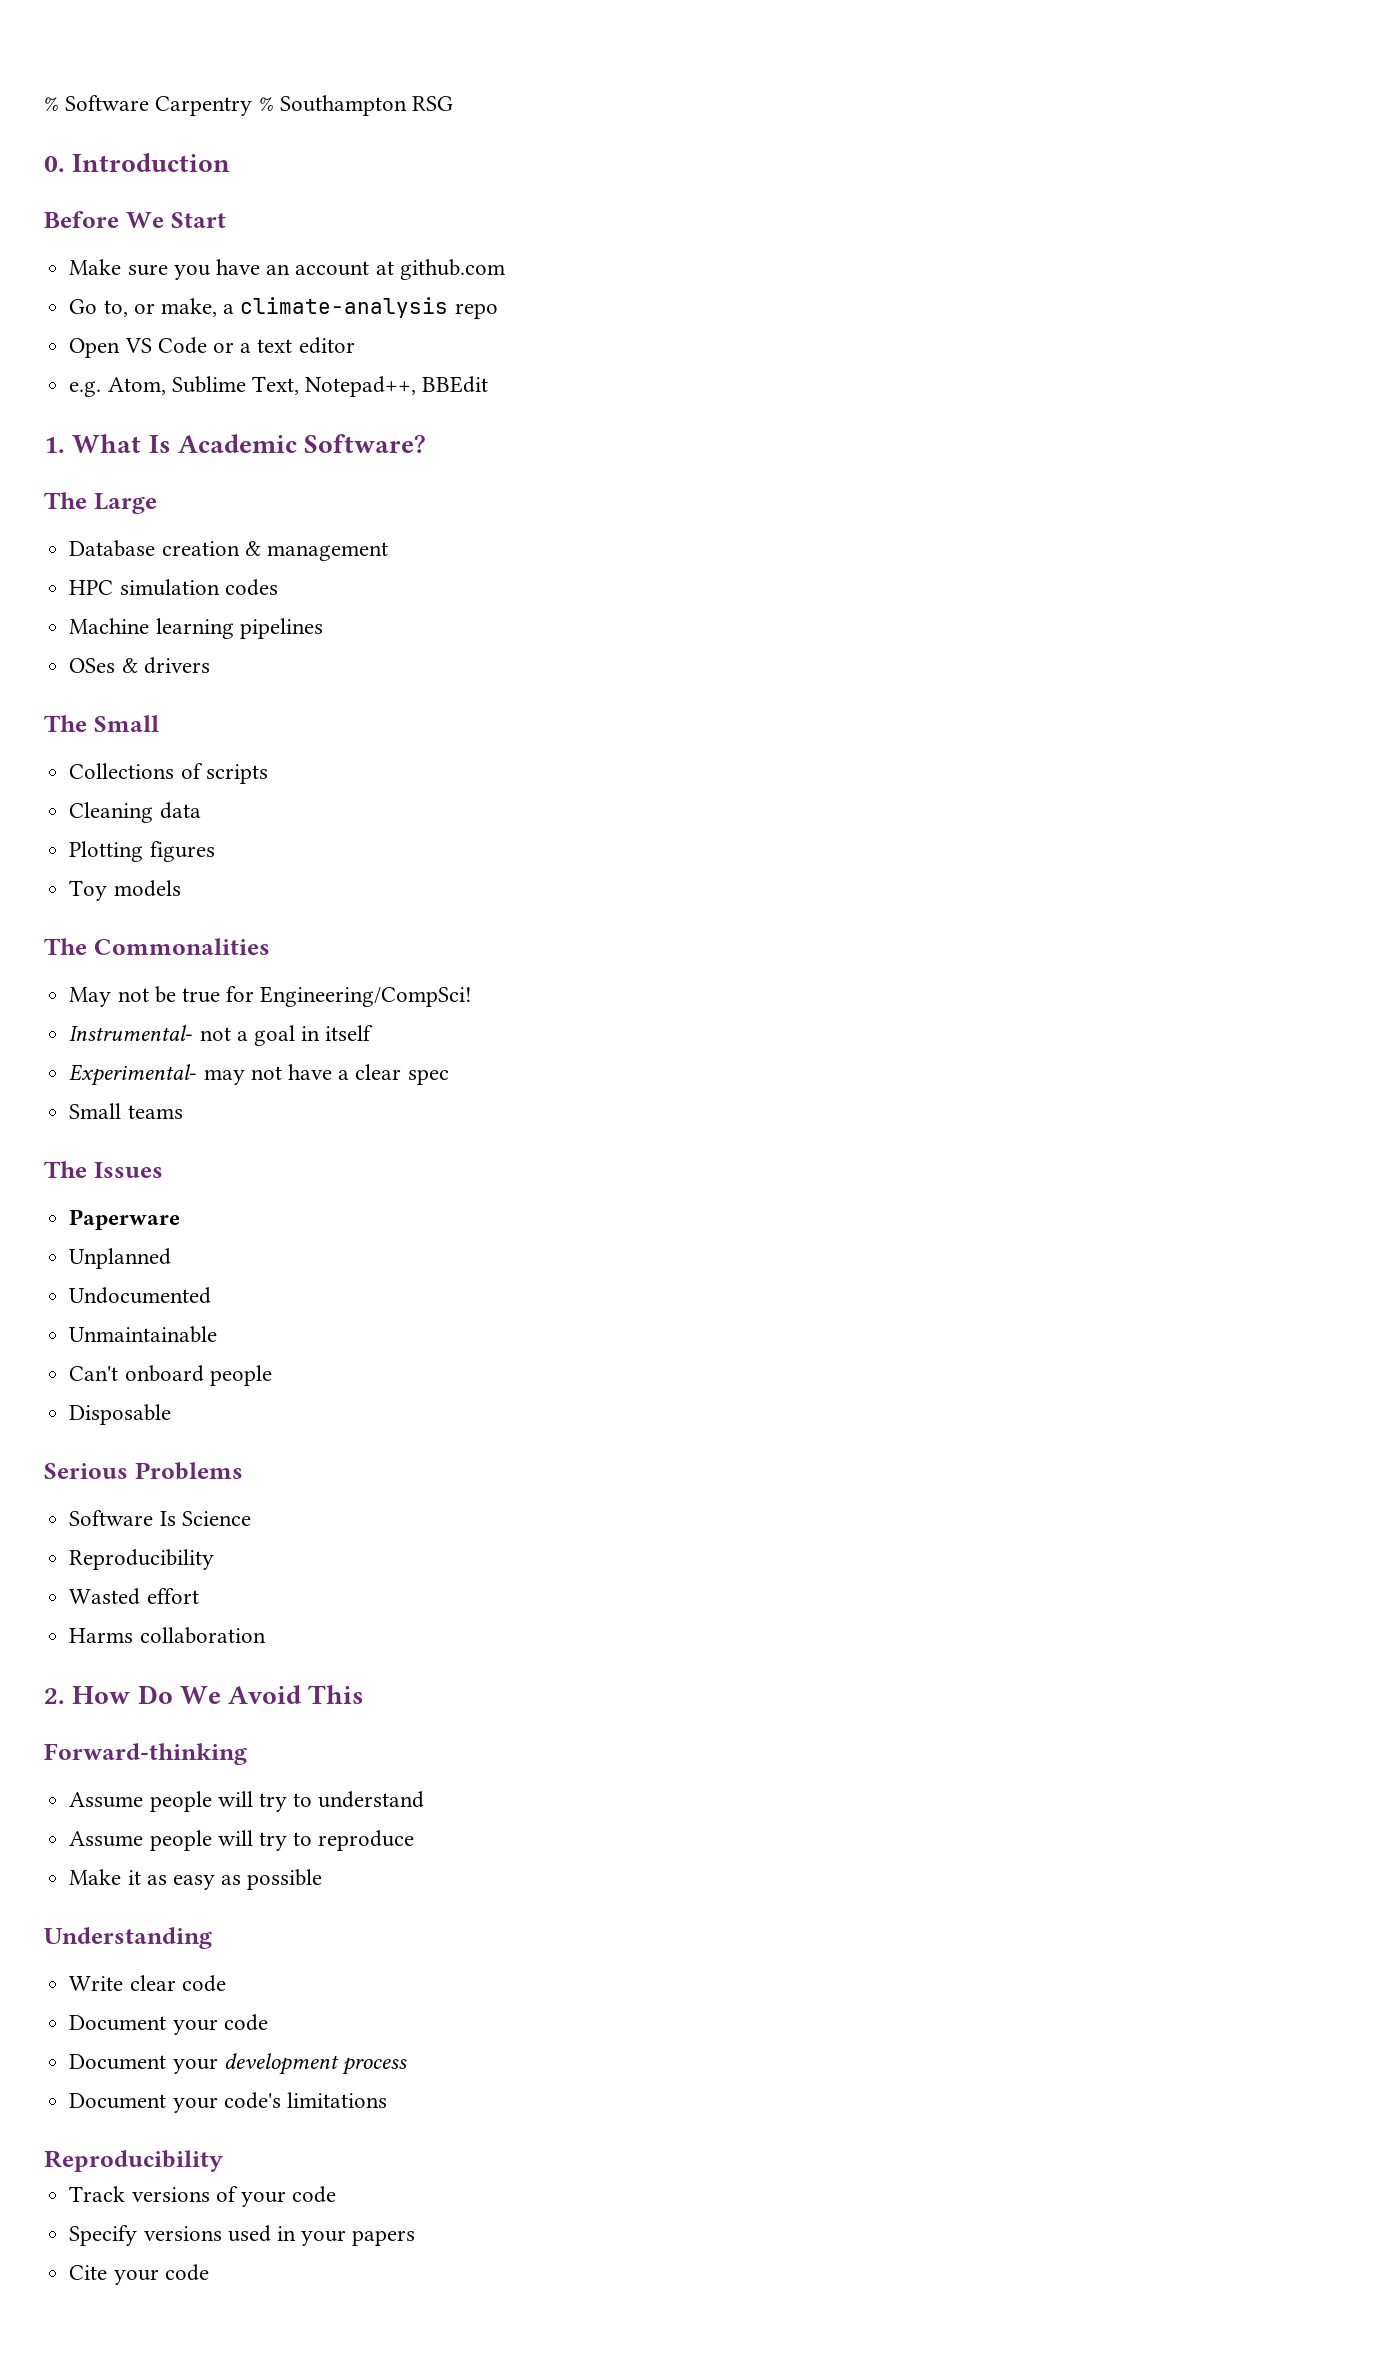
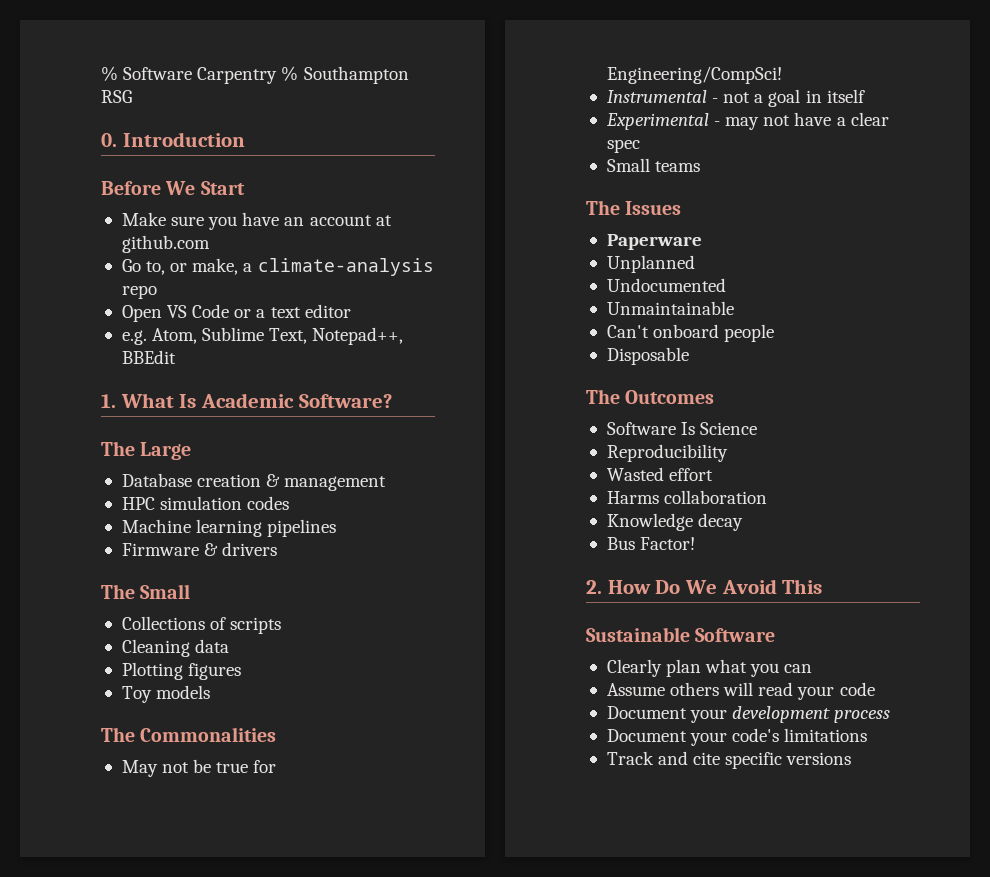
[69,658,116,673] OSes -> [121,543,199,556] Firmware
[69,1025,194,1041] Instrumental- -> [606,90,719,103] Instrumental -
[69,1064,198,1086] Experimental- -> [605,113,721,130] Experimental -
[44,1462,243,1480] Serious Problems -> [586,389,715,404] The Outcomes
(266, 1635) none -> [606,513,744,531] [606,537,696,550] // Knowledge decay // Bus Factor!
[44,1743,247,1765] [69,1791,425,1812] [69,1830,415,1851] [69,1869,323,1890] [44,1927,212,1949] [69,1975,226,1992] [69,2015,167,2031] Forward-thinking // Assume people will try to understand // Assume people will try to reproduce // Make it as easy as possible // Understanding // Write clear code // Document -> [586,627,776,642] [606,659,813,677] [606,682,794,696] Sustainable Software // Clearly plan what you can // Assume others will read
[44,2150,223,2172] // Reproducibility -> (868, 735) none
[131,2186,337,2207] [69,2225,416,2246] [69,2264,209,2285] versions of your code // Specify versions used in your papers // Cite your code -> [658,751,852,769] and cite specific versions

